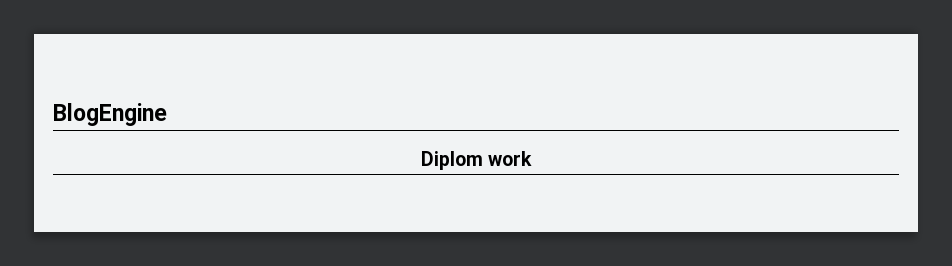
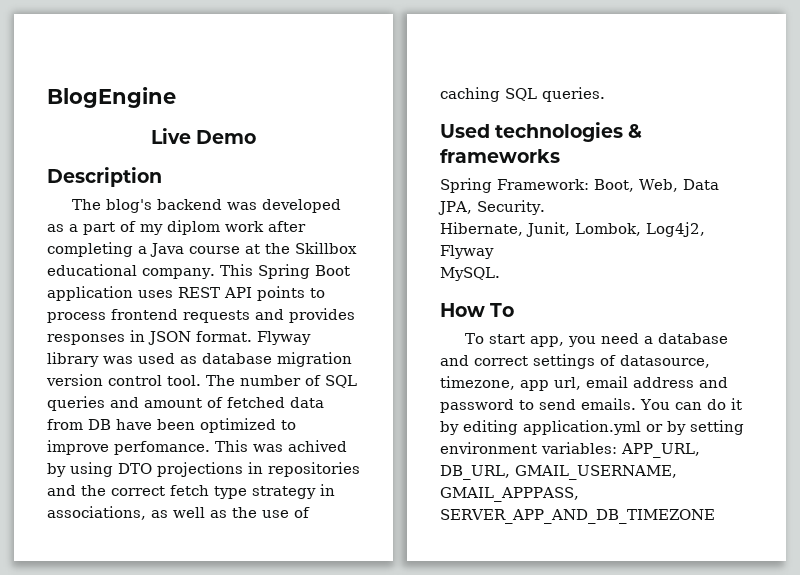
[420,151,533,170] Diplom work -> [150,128,257,144] [47,167,162,187] [72,199,342,213] [47,220,306,235] [47,242,357,257] [47,264,350,279] [47,286,325,301] [47,308,355,323] [47,330,311,345] [47,352,352,367] [46,374,357,388] [47,396,324,411] [47,418,296,433] [47,440,347,455] [47,462,360,477] [47,484,335,499] [47,506,310,520] [440,87,605,102] [440,122,643,142] [440,149,560,163] [440,178,719,193] [438,200,545,215] [440,222,705,237] [440,245,494,259] [440,267,500,281] [440,303,515,317] [465,333,729,347] [440,354,710,369] [440,376,728,391] [440,398,742,413] [440,420,744,435] [440,442,700,458] [440,465,677,480] [440,487,579,502] [440,509,715,524] Live Demo // Description // The blog's backend was developed as a part of my diplom work after completing a Java course at the Skillbox educational company. This Spring Boot application uses REST API points to process frontend requests and provides responses in JSON format. Flyway library was used as database migration version control tool. The number of SQL queries and amount of fetched data from DB have been optimized to improve perfomance. This was achived by using DTO projections in repositories and the correct fetch type strategy in associations, as well as the use of caching SQL queries. // Used technologies & frameworks // Spring Framework: Boot, Web, Data JPA, Security. // Hibernate, Junit, Lombok, Log4j2, Flyway // MySQL. // How To // To start app, you need a database and correct settings of datasource, timezone, app url, email address and password to send emails. You can do it by editing application.yml or by setting environment variables: APP_URL, DB_URL, GMAIL_USERNAME, GMAIL_APPPASS, SERVER_APP_AND_DB_TIMEZONE

